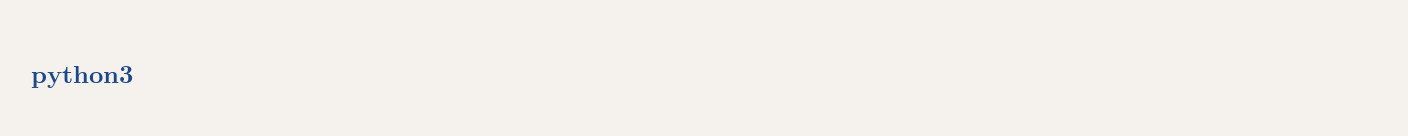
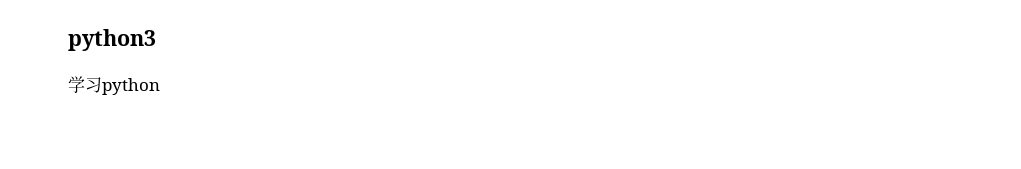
(133, 77) none -> [68,76,160,95] // 学习python

